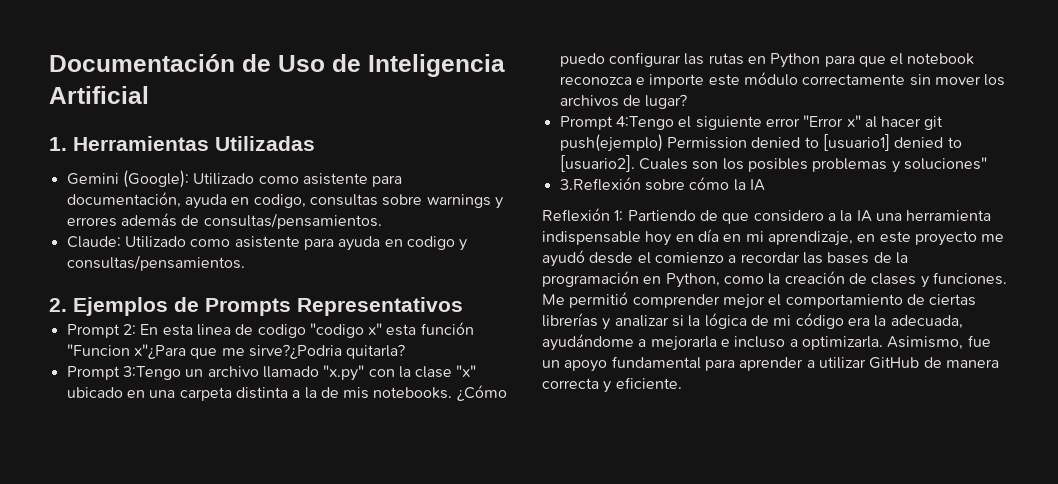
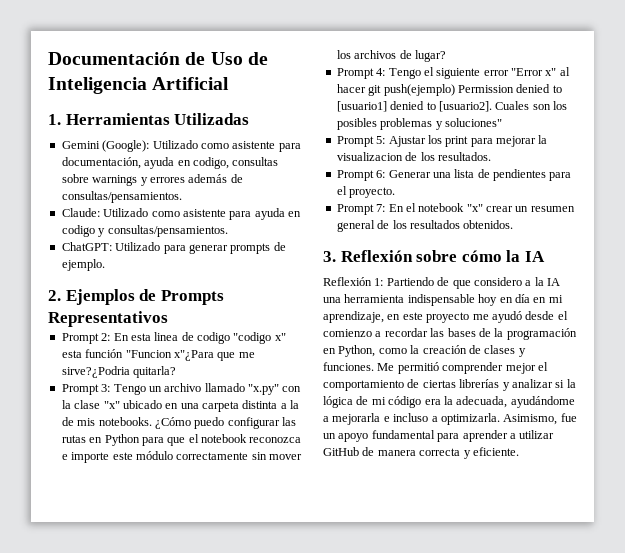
(245, 263) none -> [61,242,286,254] [61,259,105,271] // ChatGPT: Utilizado para generar prompts de ejemplo.
[122,366,181,380] 3:Tengo -> [101,384,146,395] 3: Tengo
[615,116,674,130] 4:Tengo -> [376,68,421,79] 4: Tengo
[559,177,641,191] 3.Reflexión -> [336,135,548,147] [336,152,491,161] [336,169,572,181] [336,186,396,198] [336,203,575,215] [336,220,514,232] [323,250,413,262] Prompt 5: Ajustar los print para mejorar la visualizacion de los resultados. // Prompt 6: Generar una lista de pendientes para el proyecto. // Prompt 7: En el notebook "x" crear un resumen general de los resultados obtenidos. // 3. Reflexión

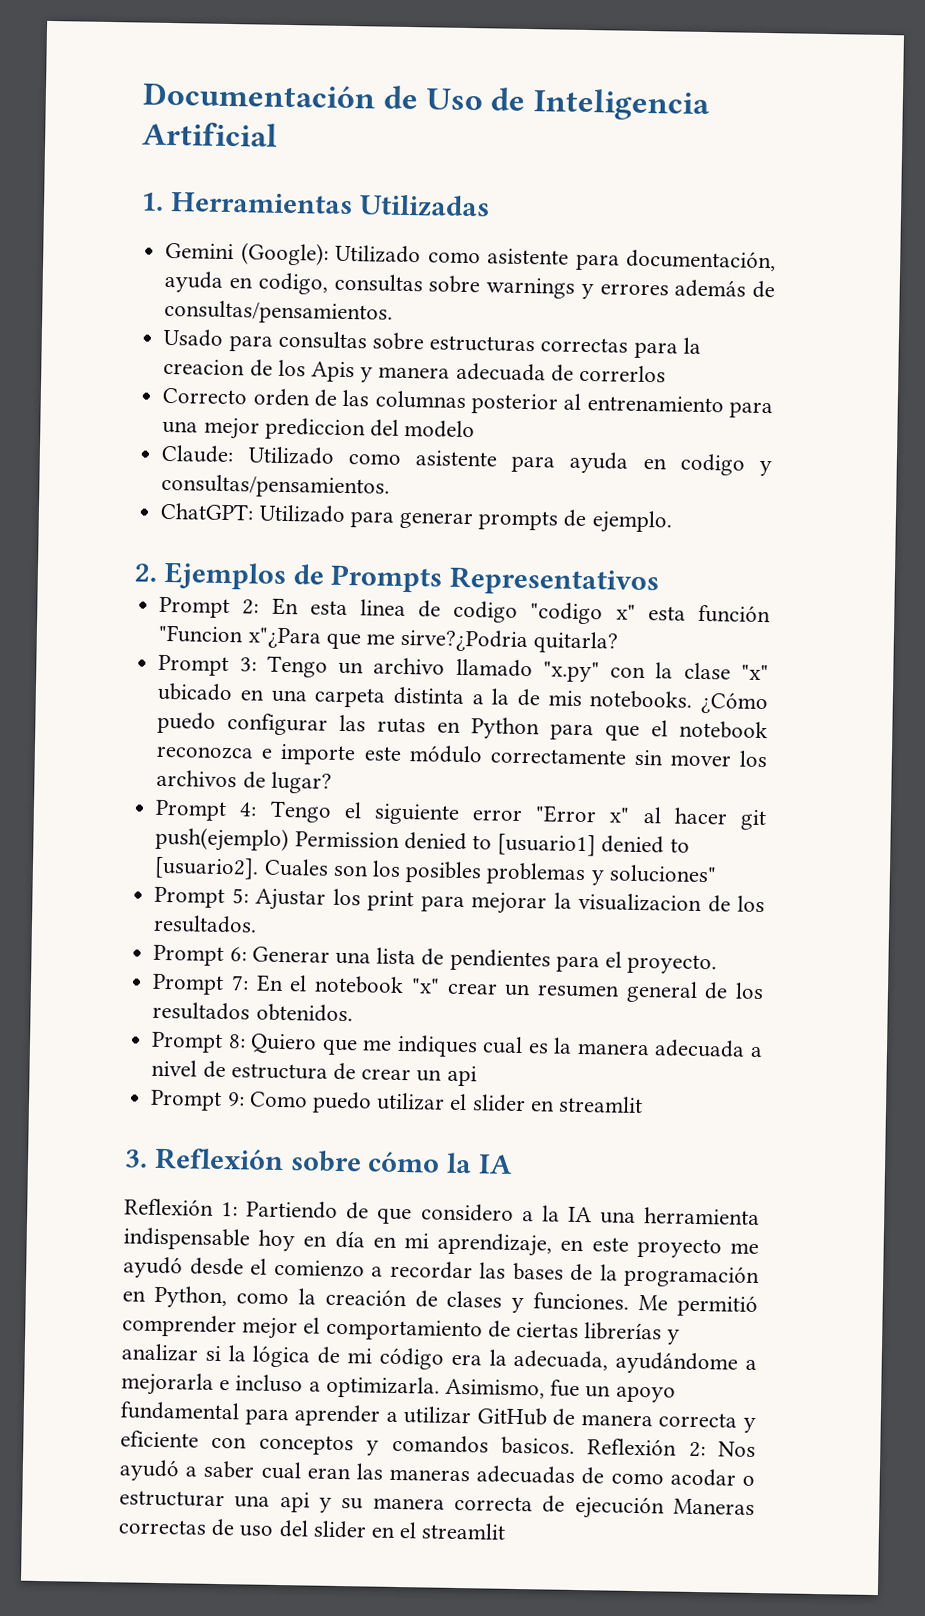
(182, 197) none -> [163,328,701,359] [163,358,666,383] [162,387,773,419] [162,417,476,441] // Usado para consultas sobre estructuras correctas para la creacion de los Apis y manera adecuada de correrlos // Correcto orden de las columnas posterior al entrenamiento para una mejor prediccion del modelo
(514, 224) none -> [151,1031,763,1058] [151,1059,477,1087] [150,1089,643,1114] // Prompt 8: Quiero que me indiques cual es la manera adecuada a nivel de estructura de crear un api // Prompt 9: Como puedo utilizar el slider en streamlit
[472,447,519,456] eficiente. -> [120,1430,756,1458] [119,1459,755,1487] [119,1490,756,1520] [118,1518,507,1540] eficiente con conceptos y comandos basicos. Reflexión 2: Nos ayudó a saber cual eran las maneras adecuadas de como acodar o estructurar una api y su manera correcta de ejecución Maneras correctas de uso del slider en el streamlit

